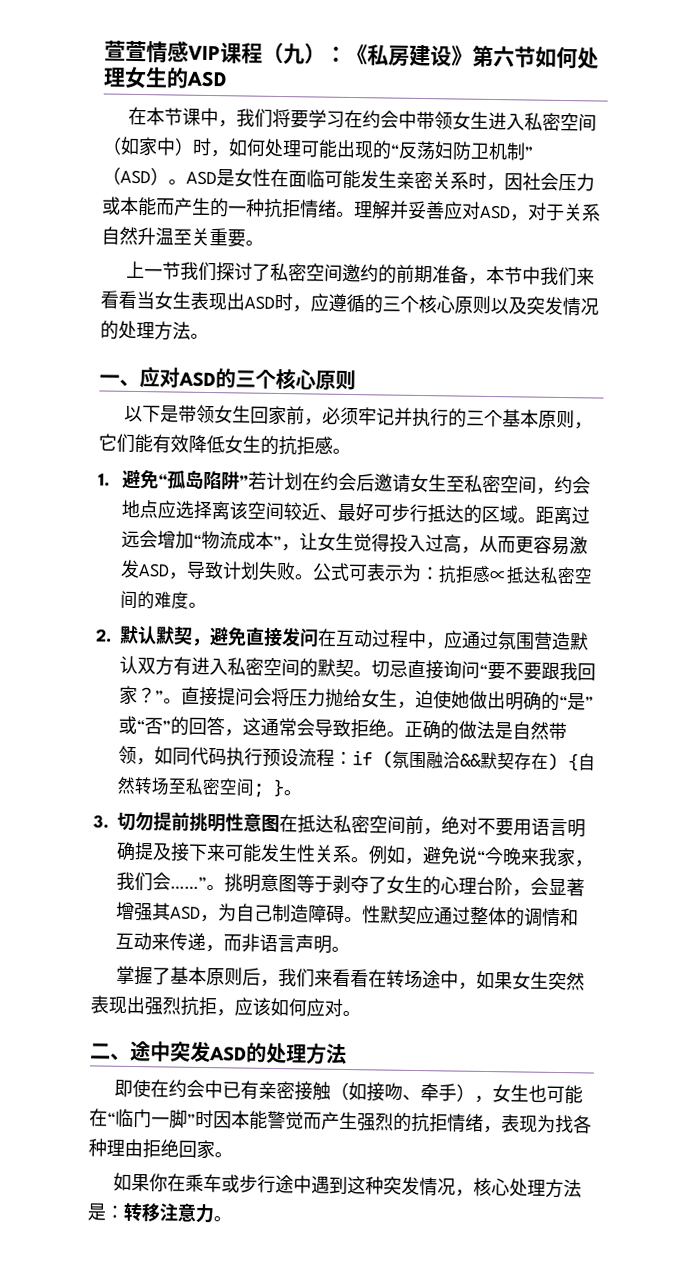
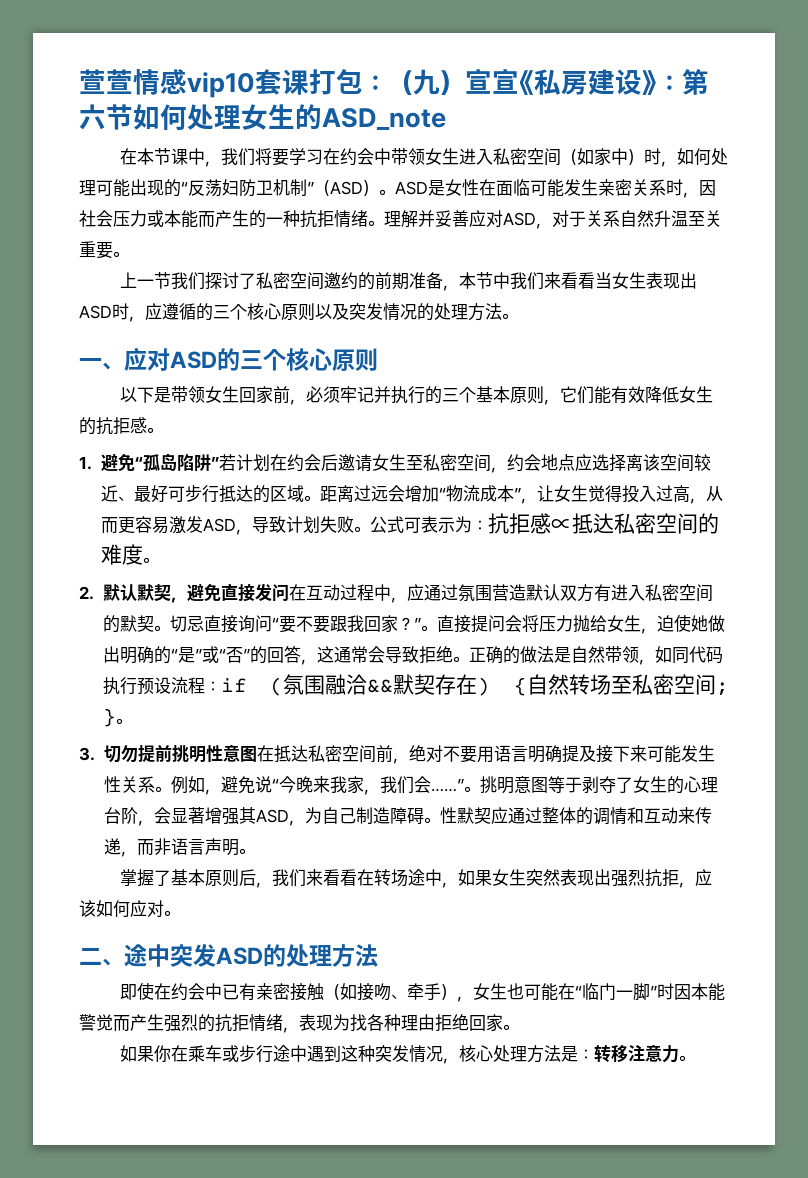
[188,42,347,65] VIP课程（九）： -> [187,69,519,98] vip10套课打包：（九）宣宣
(473, 55) none -> [657,75,682,92] ：
[186,70,228,88] ASD -> [322,108,446,130] ASD_note

